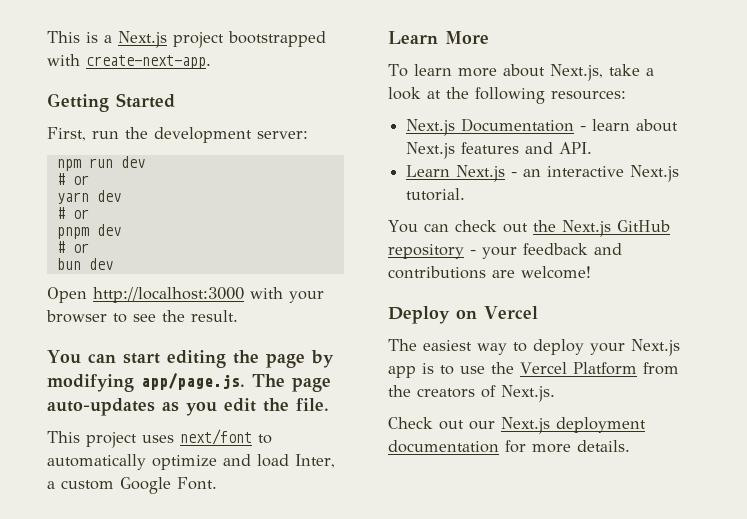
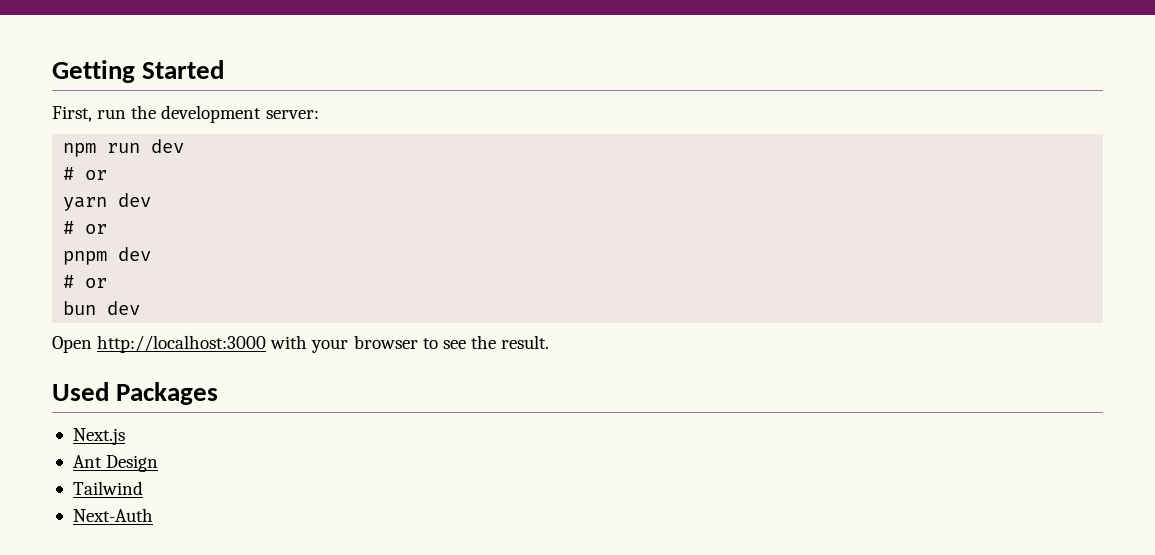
[47,31,326,48] [47,54,211,69] This is a Next.js project bootstrapped with create-next-app. // -> (52, 71) none
[47,350,334,368] [47,373,331,392] [47,398,329,416] [47,429,272,448] [47,454,335,470] [47,477,217,494] [388,31,489,44] [388,64,654,81] [388,87,626,104] [406,118,679,136] [406,142,593,159] [406,165,680,182] [406,188,466,201] [388,220,670,237] [388,243,622,259] [388,266,591,279] [388,306,538,324] [388,339,680,356] [388,362,679,378] [388,385,555,402] [388,417,646,434] [388,440,630,453] You can start editing the page by modifying app/page.js. The page auto-updates as you edit the file. // This project uses next/font to automatically optimize and load Inter, a custom Google Font. // Learn More // To learn more about Next.js, take a look at the following resources: // Next.js Documentation - learn about Next.js features and API. // Learn Next.js - an interactive Next.js tutorial. // You can check out the Next.js GitHub repository - your feedback and contributions are welcome! // Deploy on Vercel // The easiest way to deploy your Next.js app is to use the Vercel Platform from the creators of Next.js. // Check out our Next.js deployment documentation for more details. -> [52,382,219,405] [72,428,125,445] [72,455,159,472] [72,481,143,495] [72,508,153,522] Used Packages // Next.js // Ant Design // Tailwind // Next-Auth

